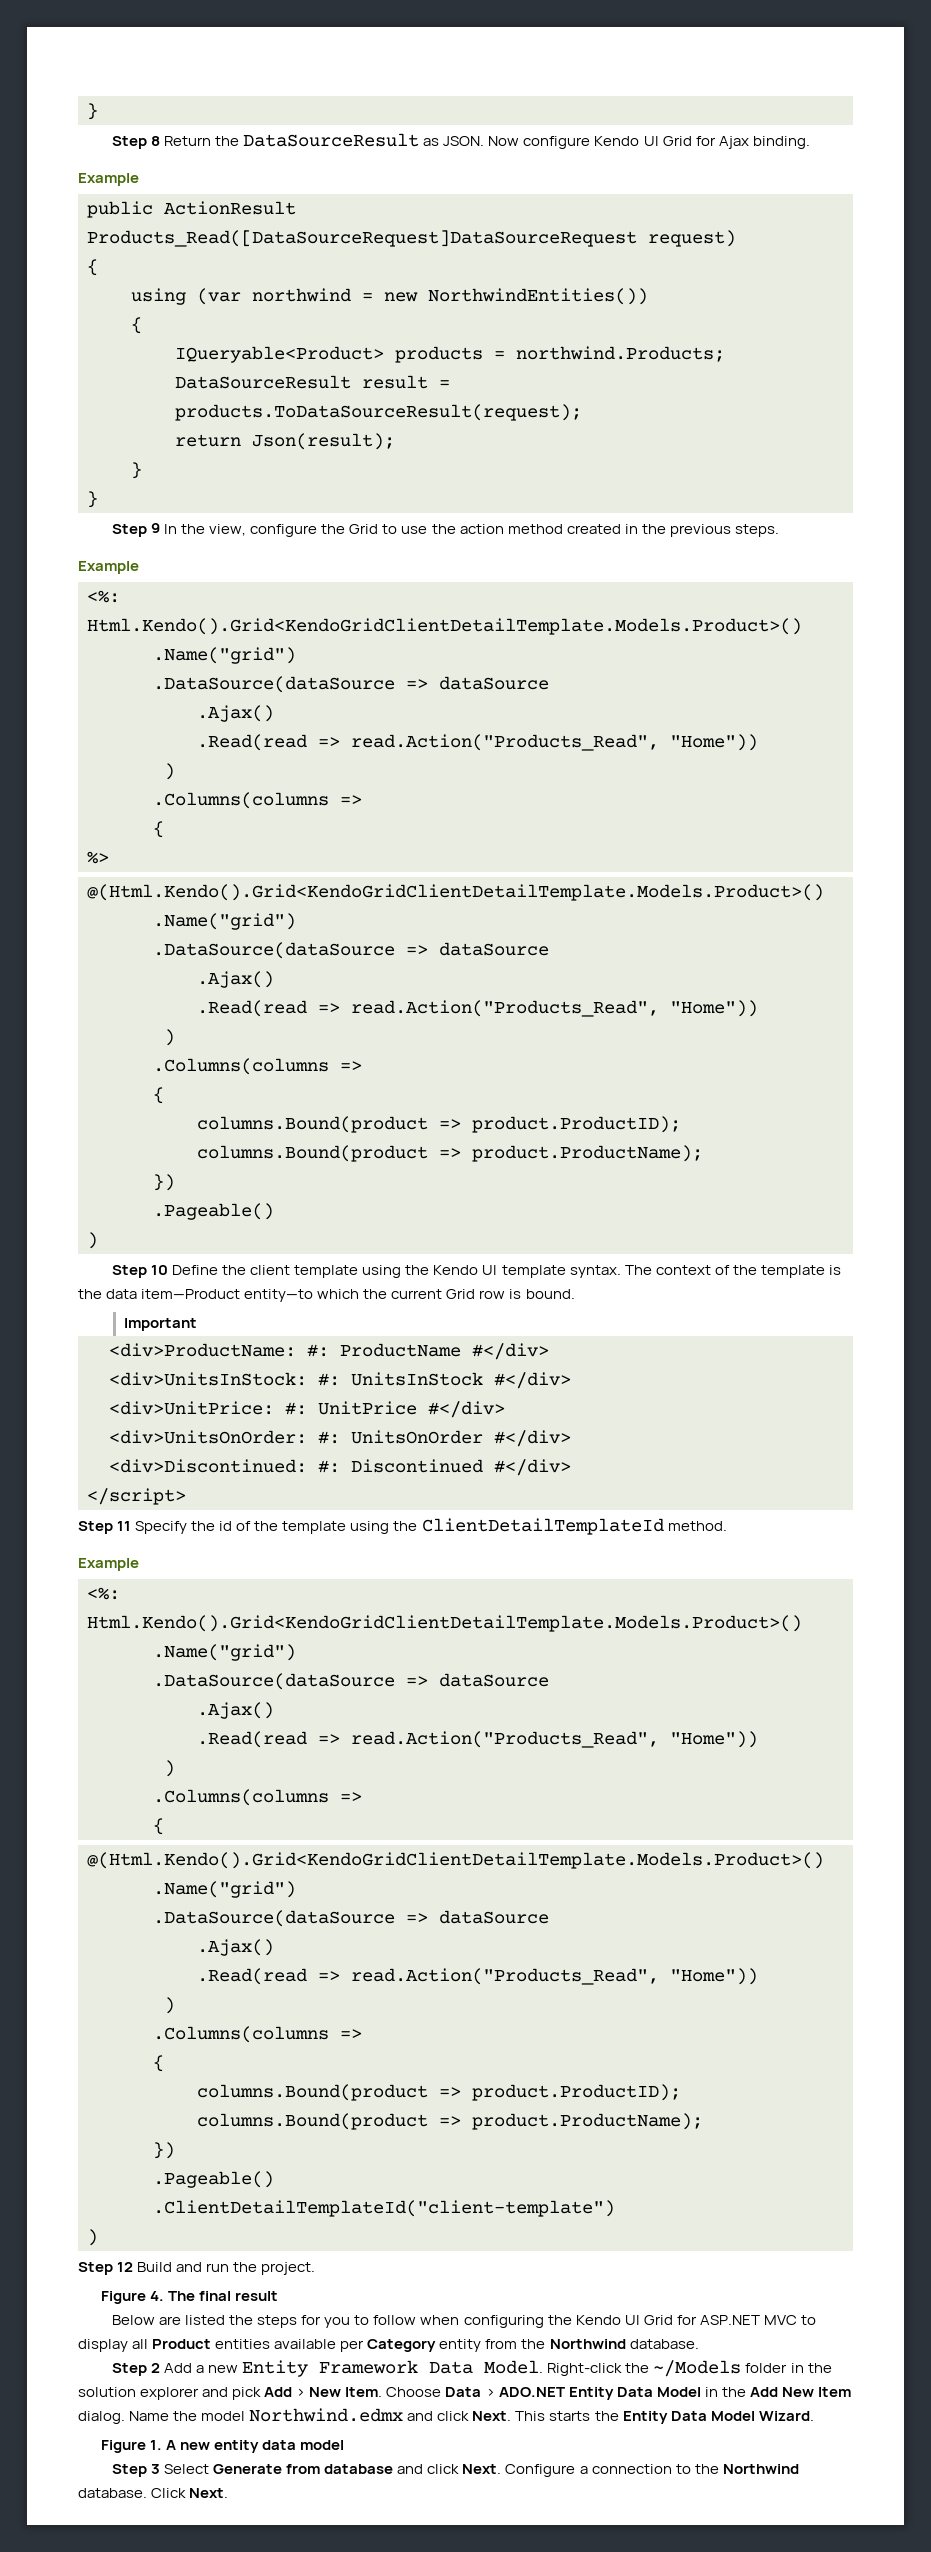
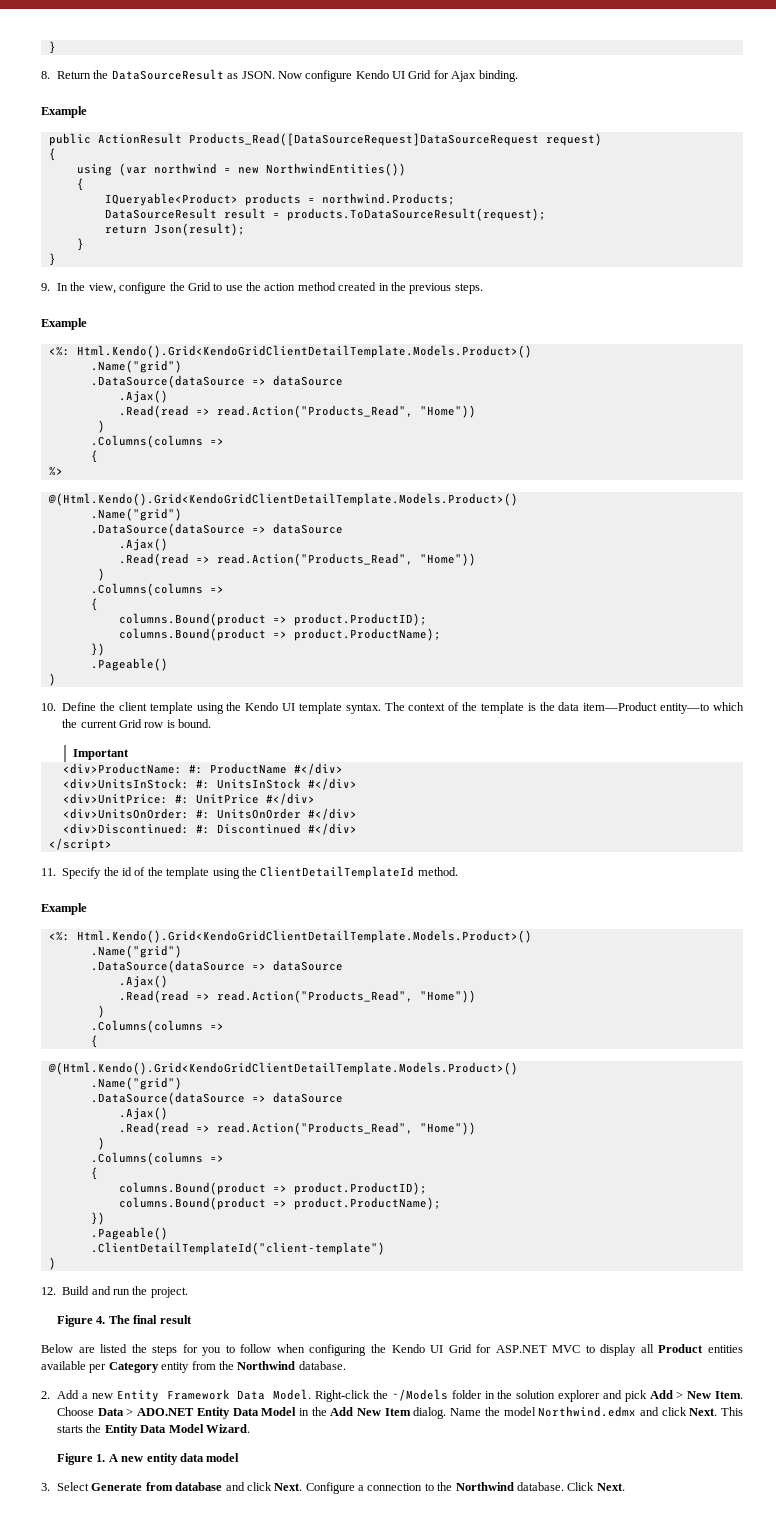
[87,103,98,120] [111,136,161,149] } // Step 8 -> [48,41,56,54] [41,71,50,79] } // 8.
[111,523,161,537] Step 9 -> [41,283,50,291] 9.
[111,1265,169,1278] Step 10 -> [41,703,56,711] 10.
[78,1521,132,1534] Step 11 -> [41,868,56,876] 11.
[78,2262,134,2275] Step 12 -> [41,1287,56,1295] 12.
[111,2363,161,2376] Step 2 -> [41,1391,50,1399] 2.
[111,2464,161,2477] Step 3 -> [41,1483,50,1491] 3.

